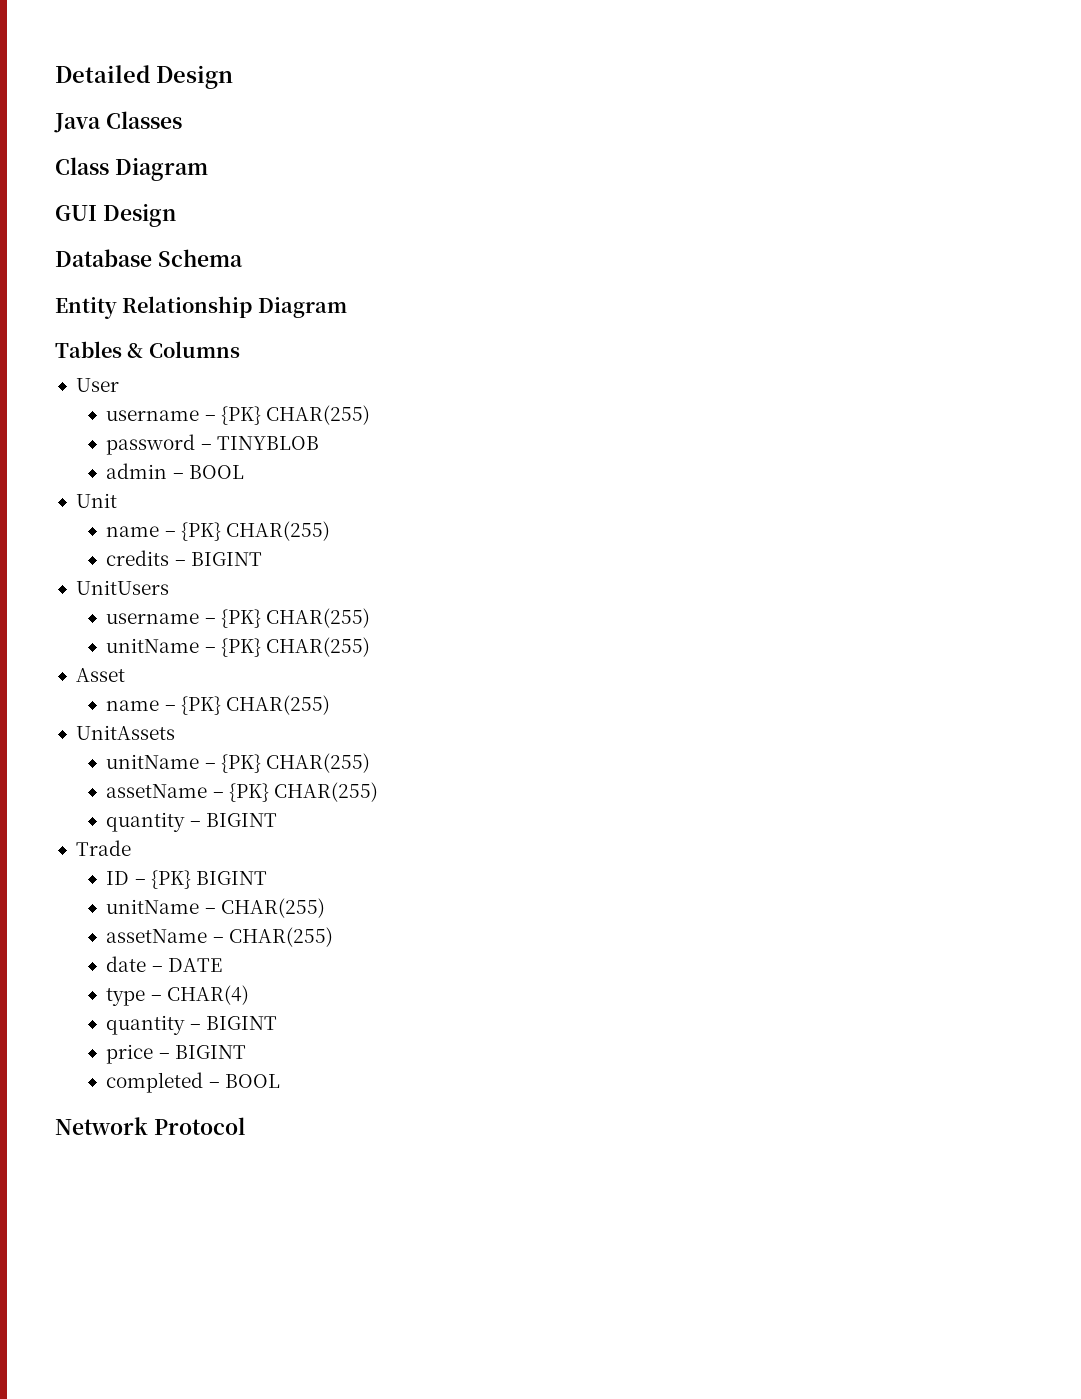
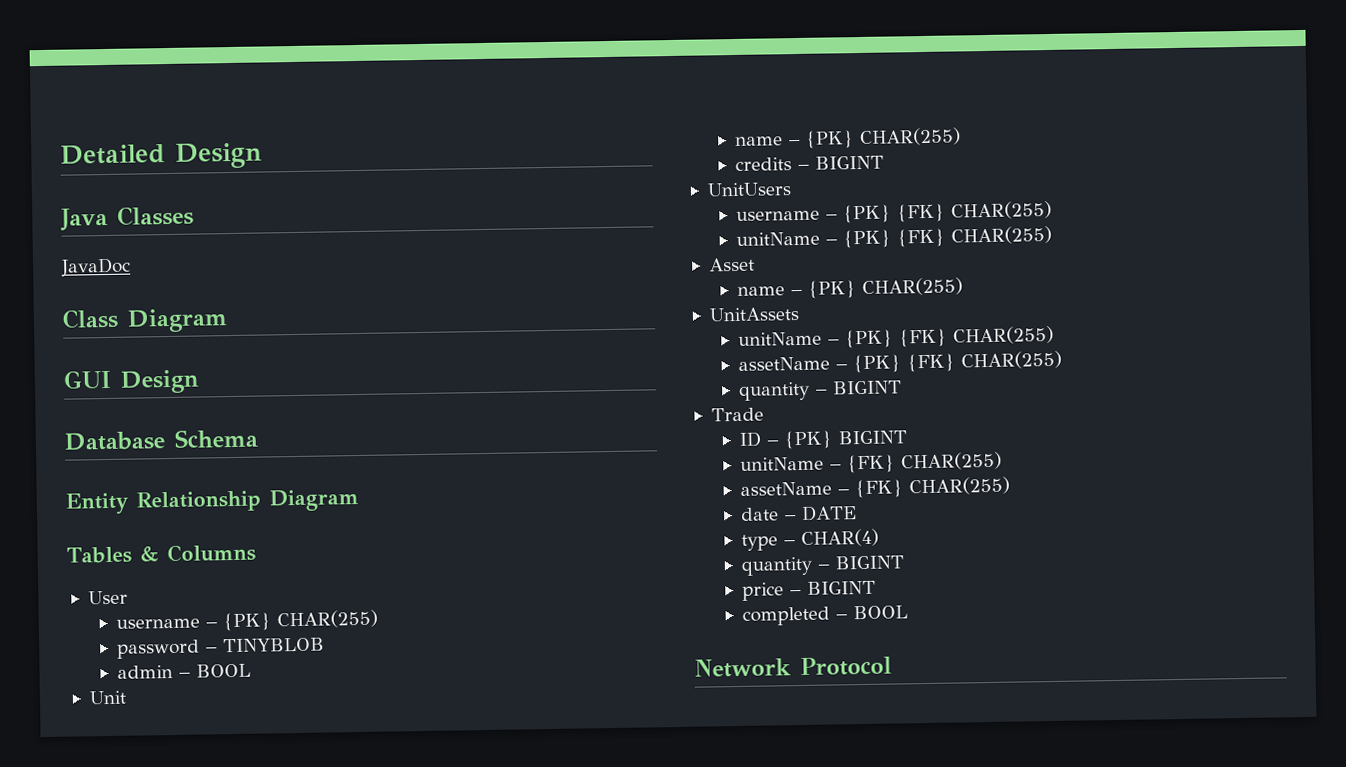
(182, 120) none -> [60,257,131,277] // JavaDoc
(261, 618) none -> [896,203,945,223] {FK}
(261, 647) none -> [896,228,945,248] {FK}
(261, 763) none -> [898,328,947,348] {FK}
(269, 792) none -> [906,353,955,373] {FK}
[220,898,325,918] [106,929,224,943] CHAR(255) // assetName – -> [846,451,1002,474] [739,479,903,499] {FK} CHAR(255) // assetName – {FK}

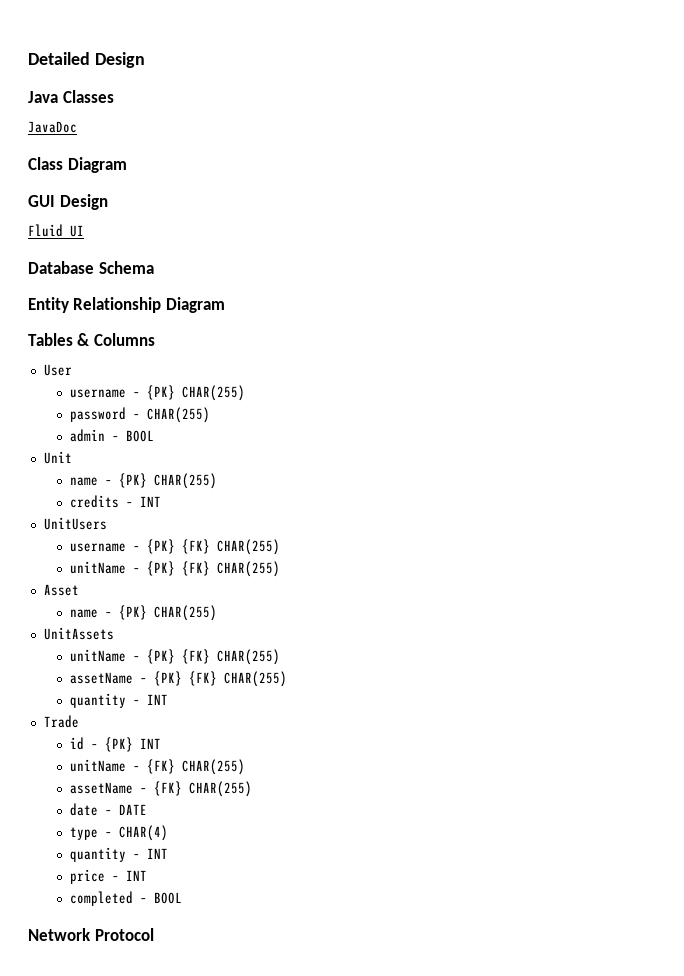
(200, 381) none -> [28,224,84,237] // Fluid UI
[222,637,325,653] TINYBLOB -> [146,407,210,423] CHAR(255)
[814,155,884,170] BIGINT -> [139,496,161,507] INT
[831,380,902,395] BIGINT -> [146,694,168,705] INT
[738,430,907,450] ID – {PK} BIGINT -> [69,737,161,752] id – {PK} INT
[834,555,904,570] BIGINT -> [146,848,168,859] INT
[806,580,876,595] BIGINT -> [125,870,147,881] INT

